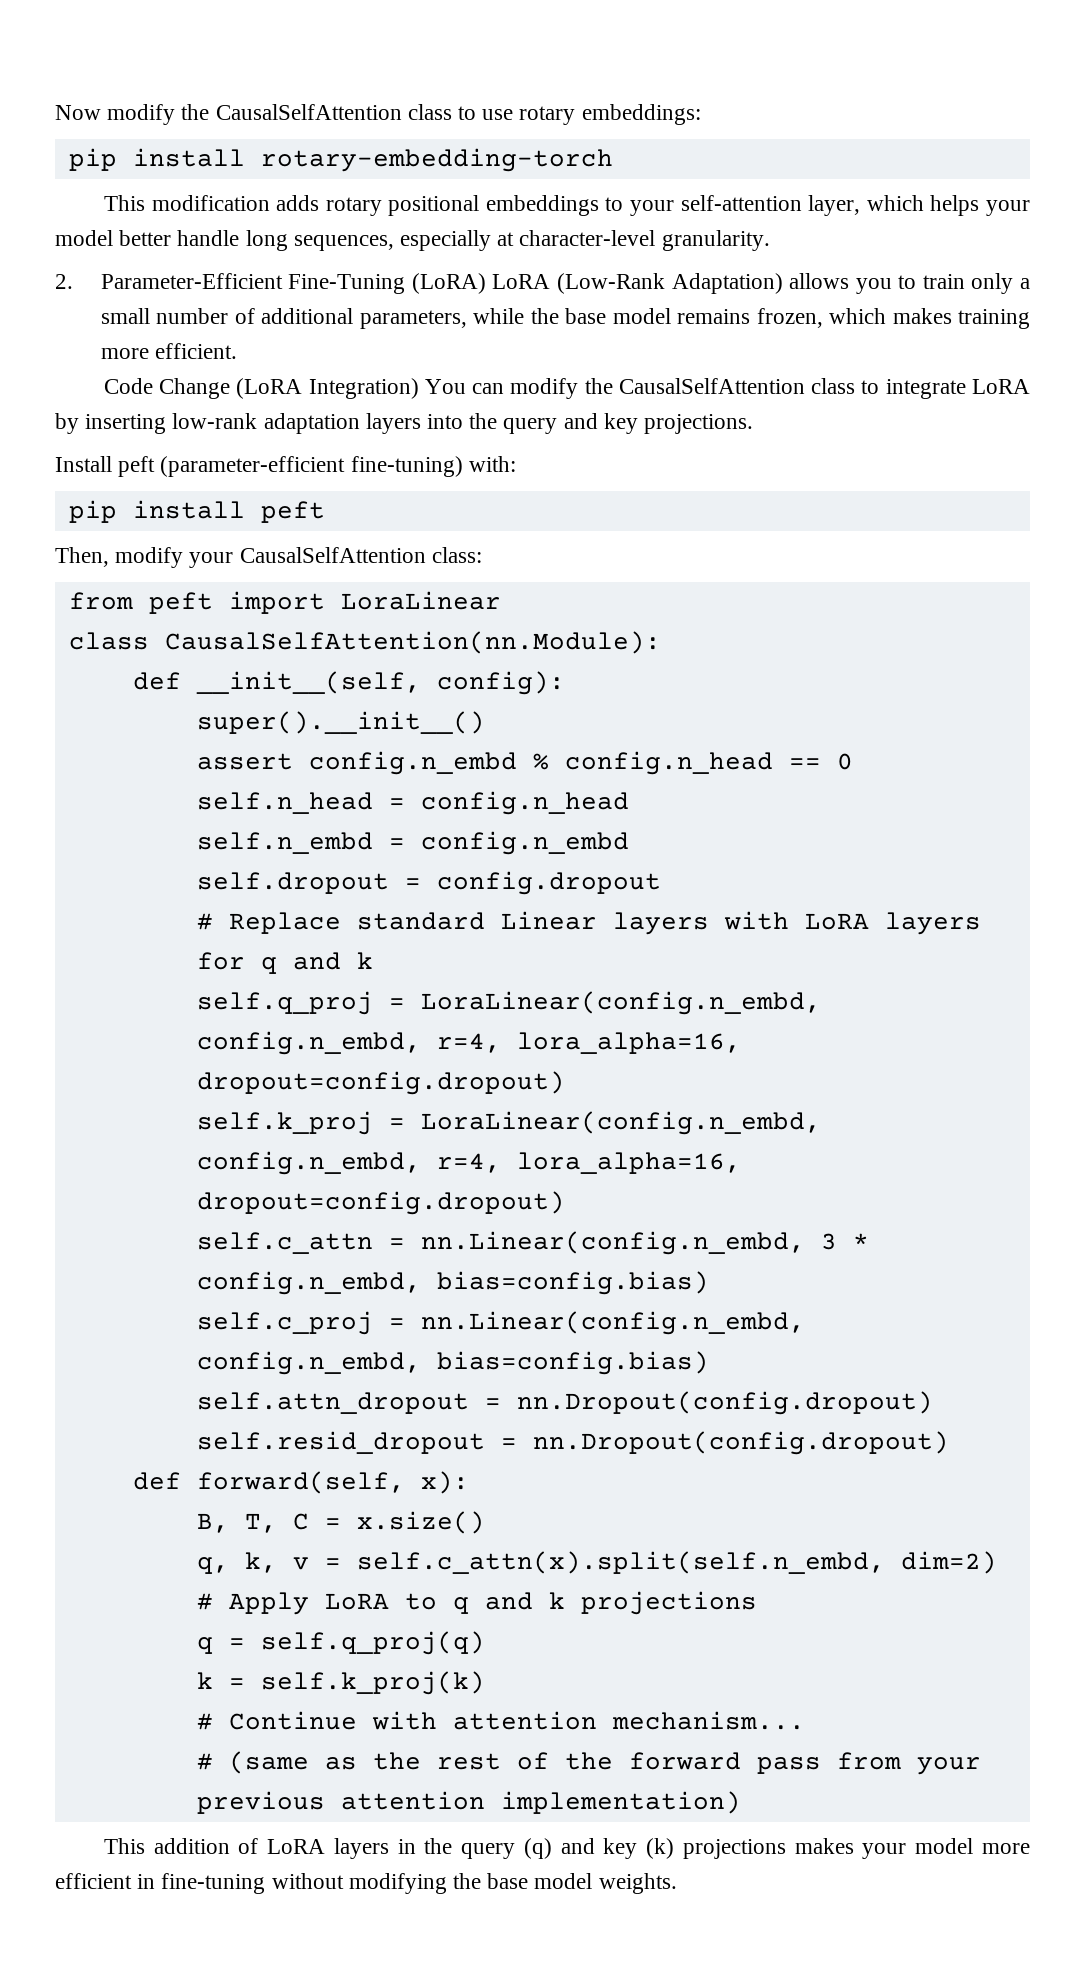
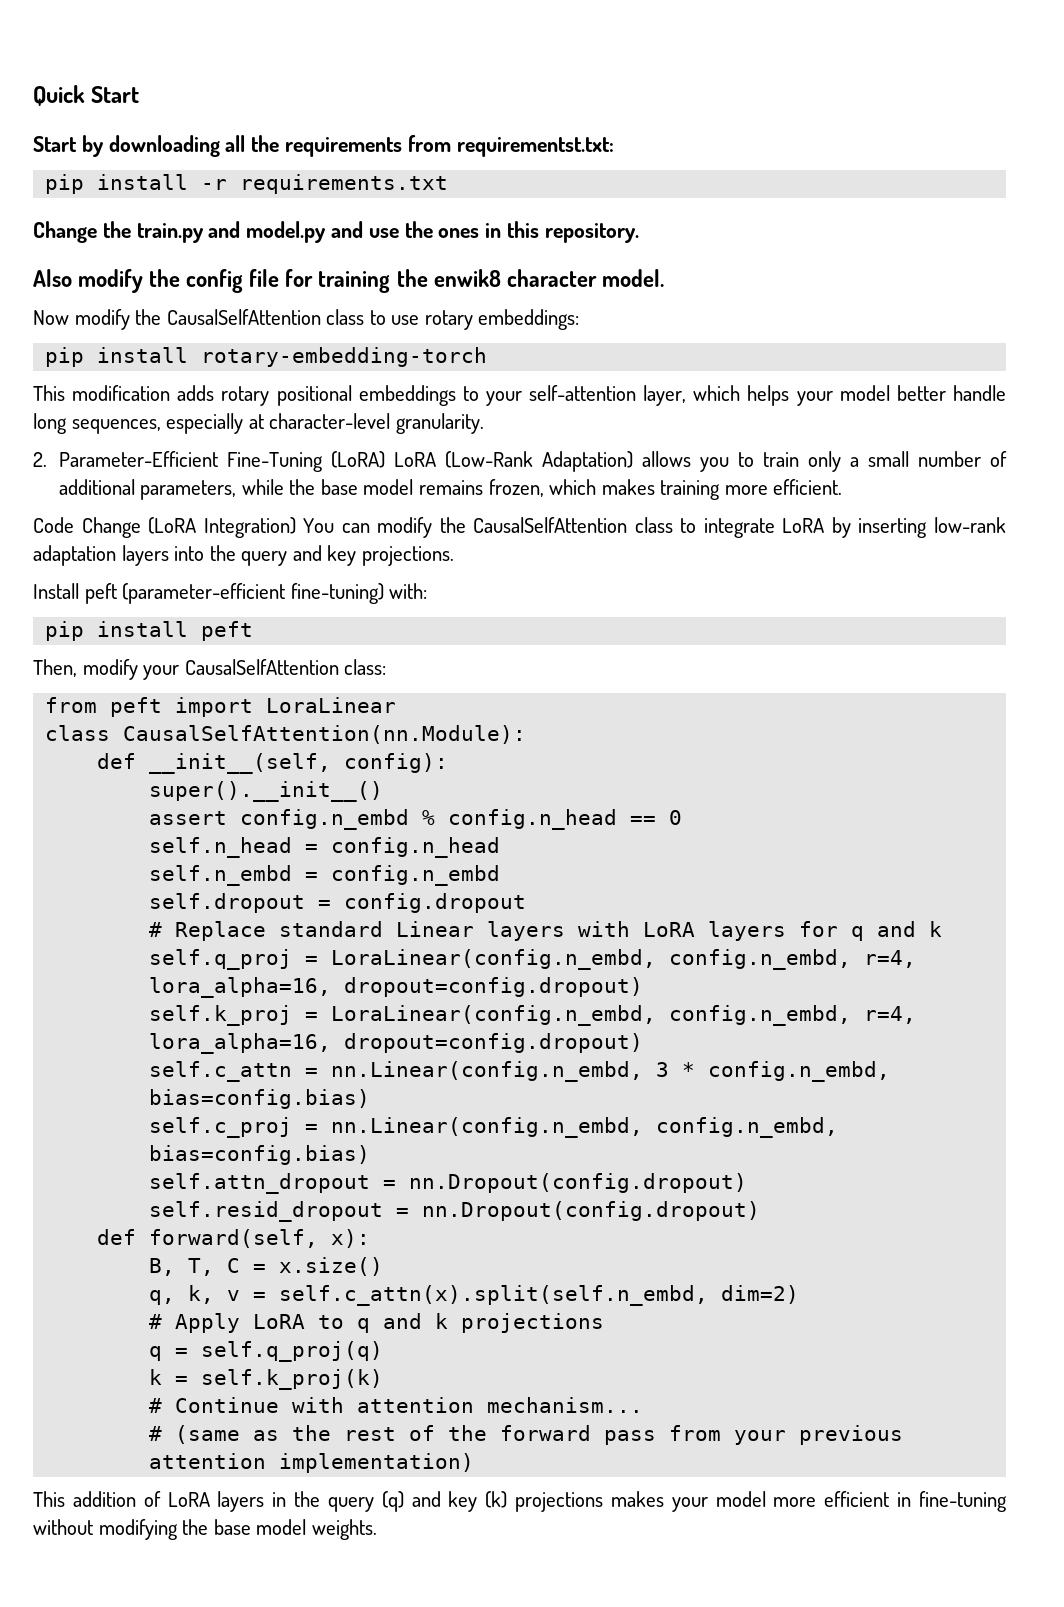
(55, 112) none -> [33,85,140,106] [33,135,614,157] [45,174,449,194] [33,221,639,243] [33,269,664,293] Quick Start // Start by downloading all the requirements from requirementst.txt: // pip install -r requirements.txt // Change the train.py and model.py and use the ones in this repository. // Also modify the config file for training the enwik8 character model. //

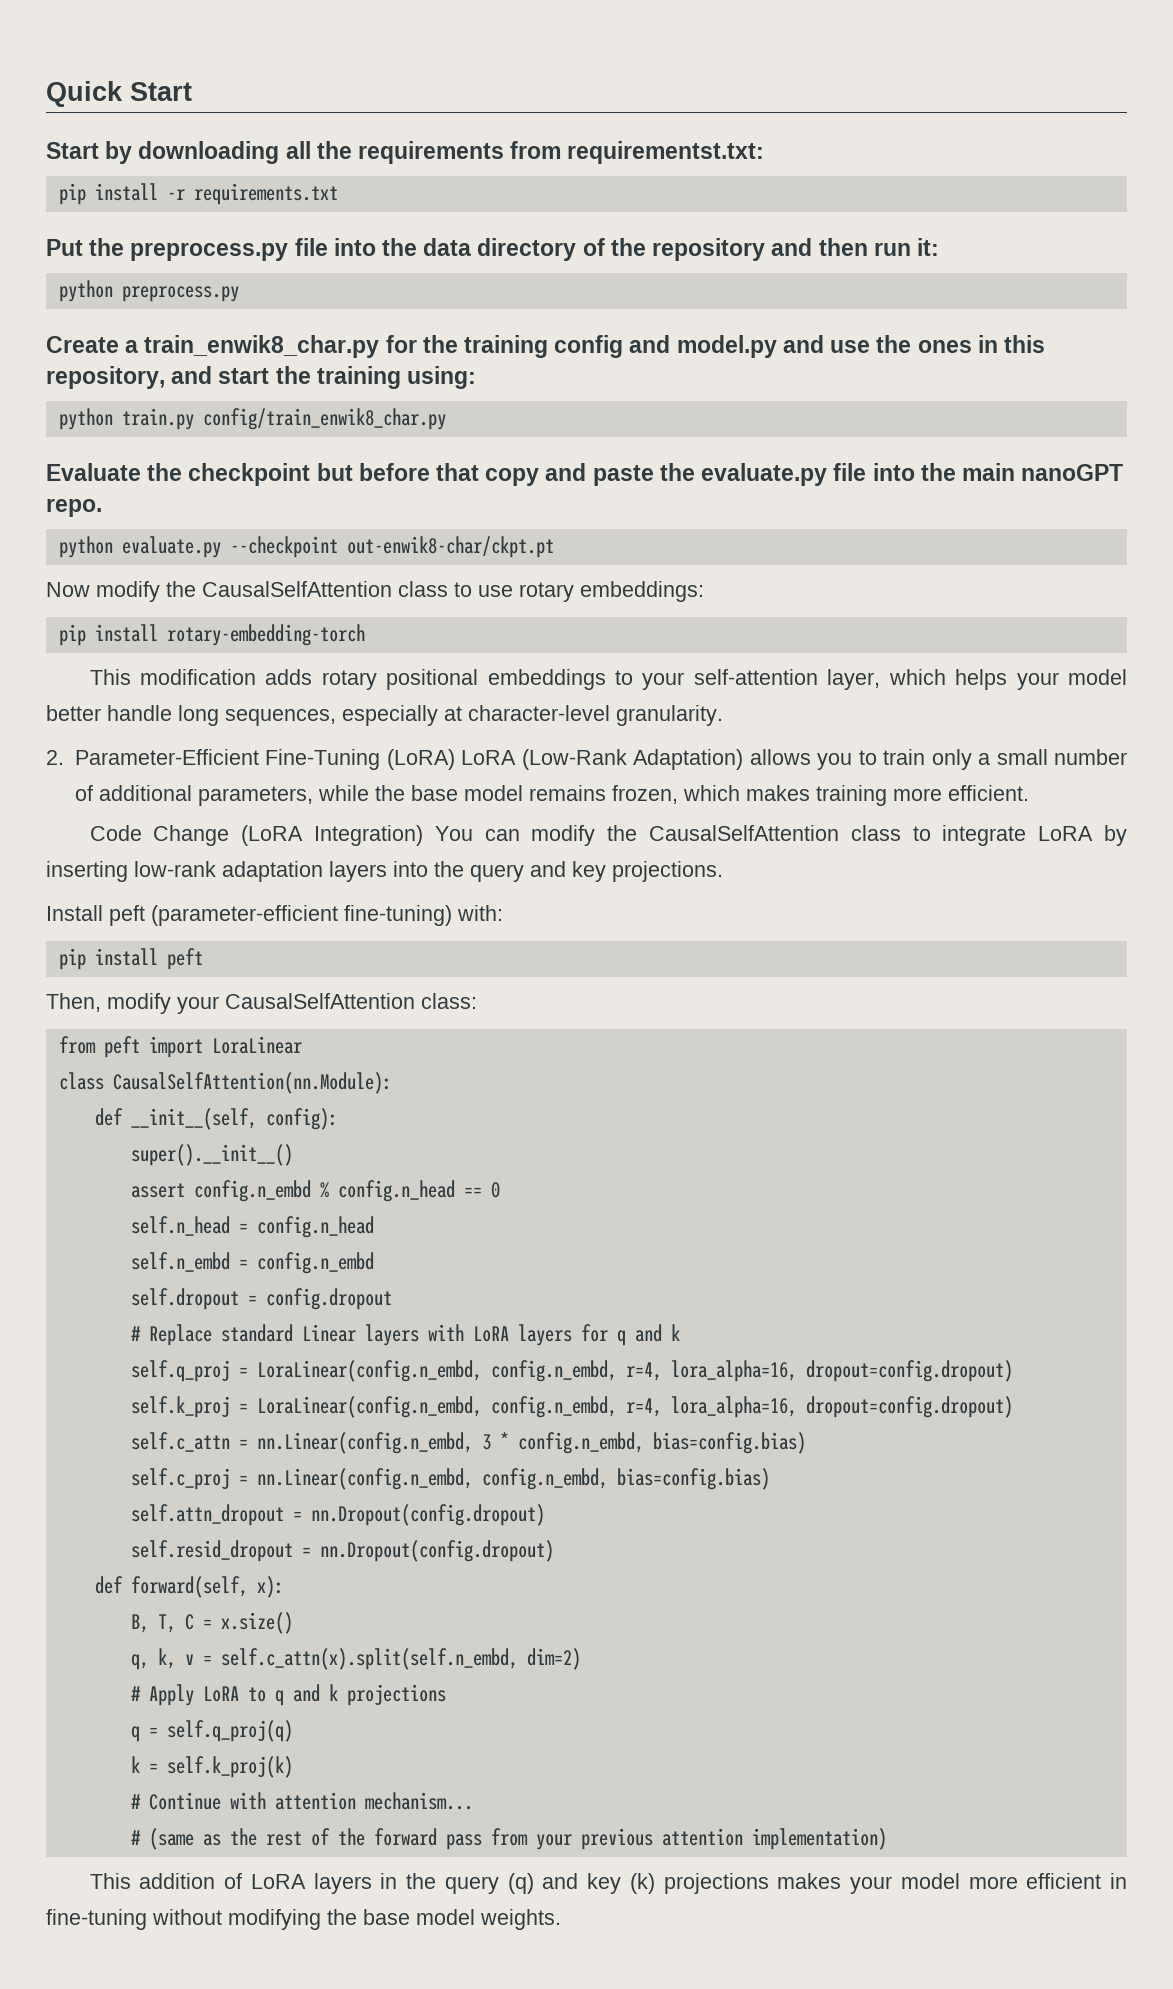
[33,221,204,243] Change the train.py -> [46,238,939,261] [58,280,239,302] [46,335,624,358] Put the preprocess.py file into the data directory of the repository and then run it: // python preprocess.py // Create a train_enwik8_char.py for the training config
[544,223,639,243] [33,269,664,293] repository. // Also modify the config file for training the enwik8 character model. -> [46,366,477,389] [58,408,446,430] [46,463,1124,486] [46,499,102,517] [58,536,554,558] repository, and start the training using: // python train.py config/train_enwik8_char.py // Evaluate the checkpoint but before that copy and paste the evaluate.py file into the main nanoGPT repo. // python evaluate.py --checkpoint out-enwik8-char/ckpt.pt

